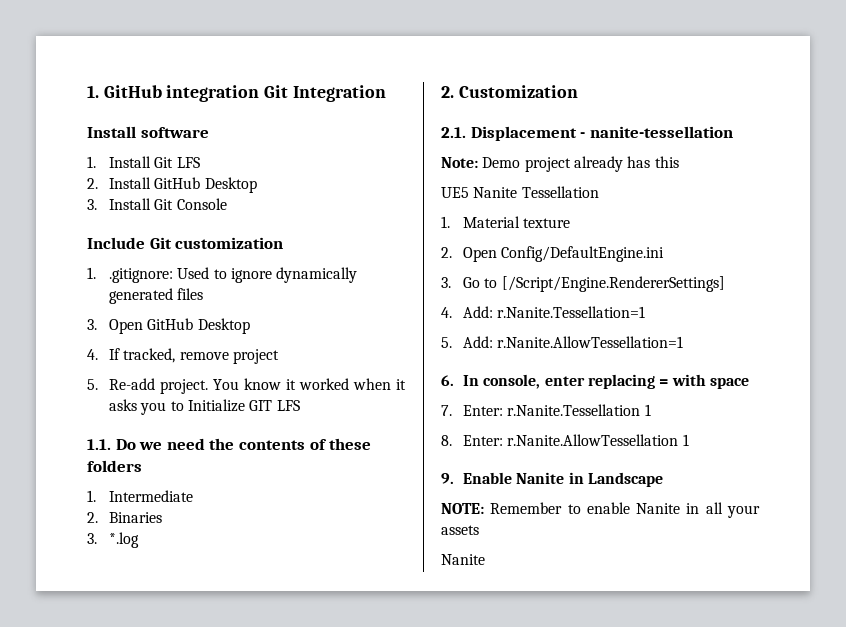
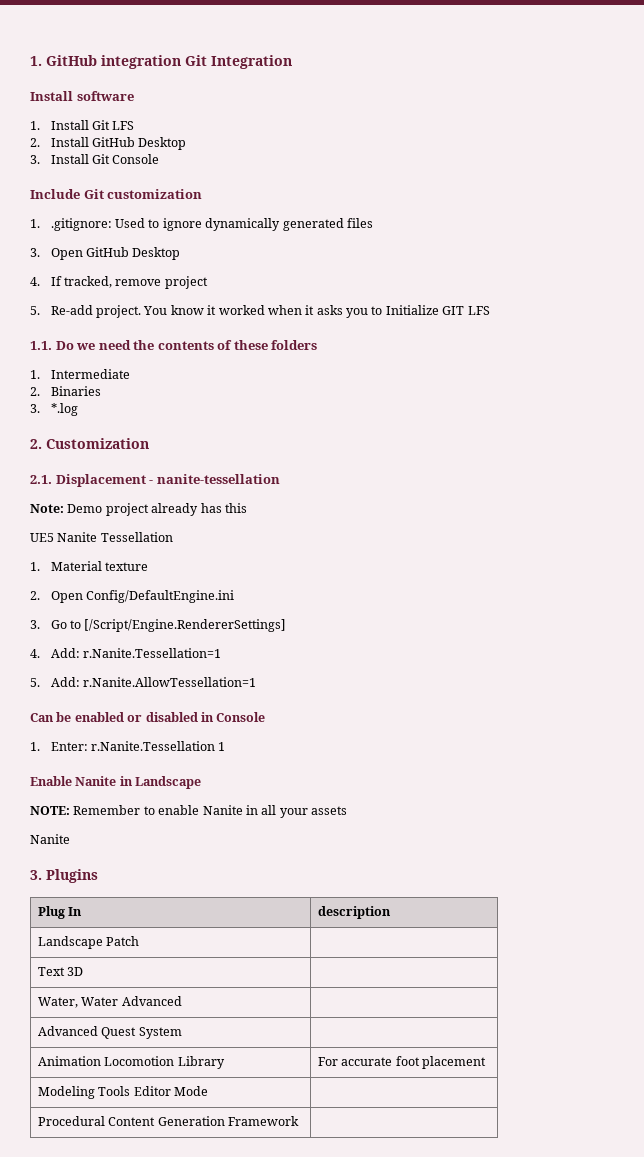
[441,374,750,389] [441,404,651,416] [441,434,689,446] [441,473,454,484] 6. In console, enter replacing = with space // 7. Enter: r.Nanite.Tessellation 1 // 8. Enter: r.Nanite.AllowTessellation 1 // 9. -> [30,712,266,722] [30,741,226,751] Can be enabled or disabled in Console // 1. Enter: r.Nanite.Tessellation 1 //
(485, 559) none -> [30,869,98,883] [38,906,83,919] [318,906,392,919] [38,936,140,949] [38,967,84,976] [38,996,182,1008] [38,1026,182,1039] [38,1056,225,1069] [318,1056,487,1069] [38,1086,209,1099] [38,1116,300,1126] // 3. Plugins // Plug In | description // Landscape Patch | // Text 3D | // Water, Water Advanced | // Advanced Quest System | // Animation Locomotion Library | For accurate foot placement // Modeling Tools Editor Mode | // Procedural Content Generation Framework |

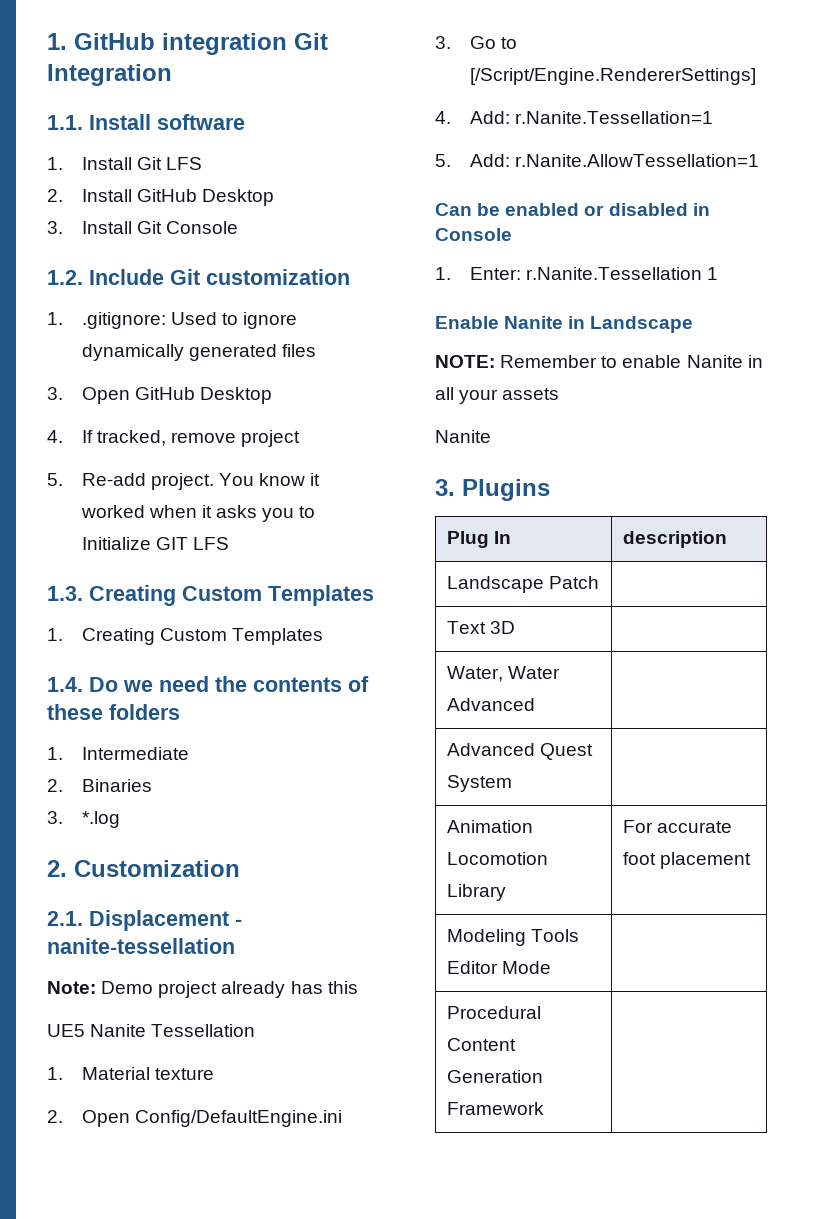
(292, 62) none -> [47,115,83,130] 1.1.
(160, 159) none -> [47,270,83,285] 1.2.
[30,341,52,350] 1.1. -> [47,585,374,606] [47,628,324,645] [47,677,83,692] 1.3. Creating Custom Templates // 1. Creating Custom Templates // 1.4.

